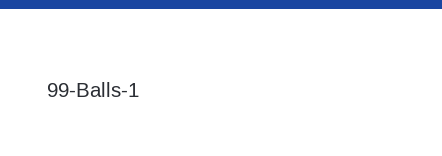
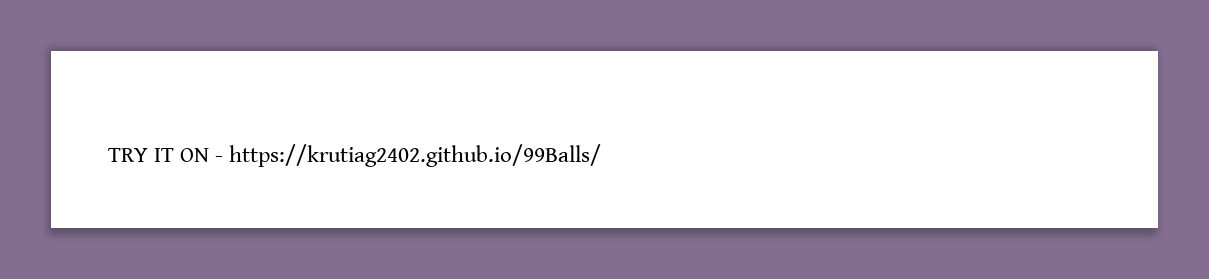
[47,82,139,97] 99-Balls-1 -> [108,144,602,167] TRY IT ON - https://krutiag2402.github.io/99Balls/

